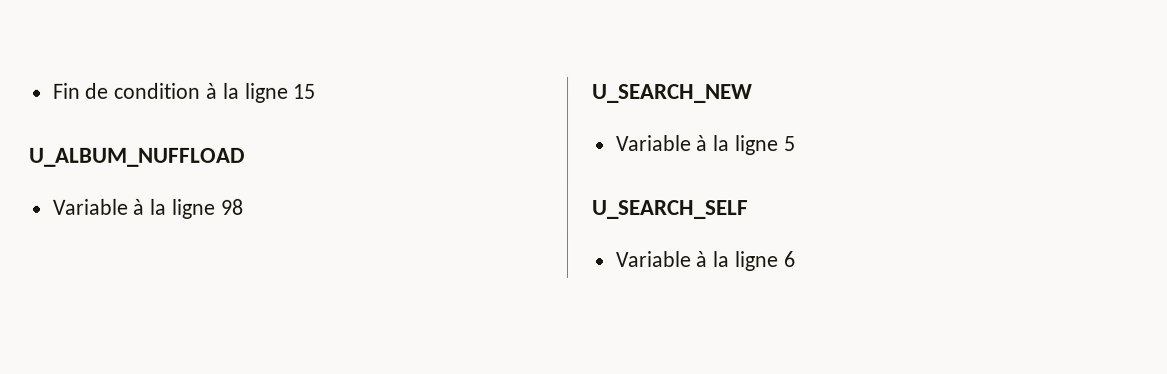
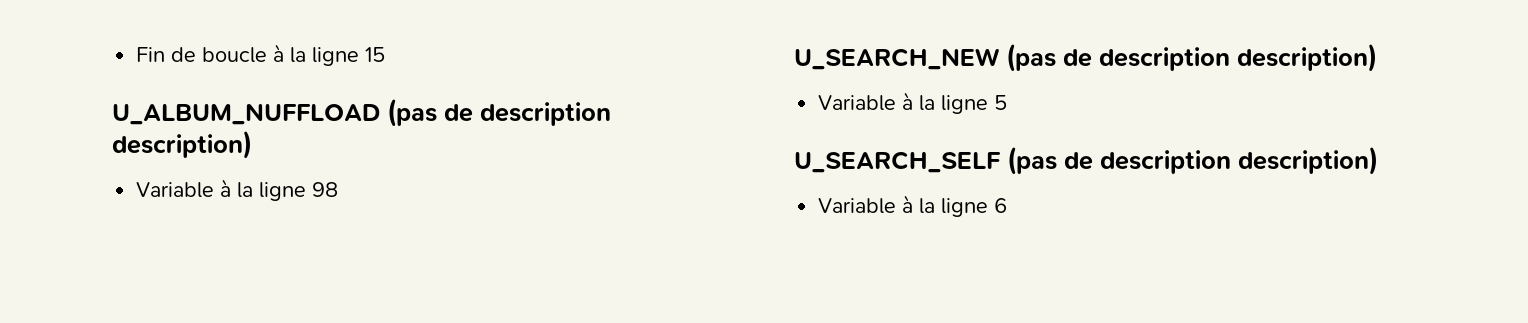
[114,82,202,99] condition -> [202,47,268,63] boucle
(246, 157) none -> [387,98,611,127] [112,130,252,159] (pas de description description)
(753, 94) none -> [1006,43,1377,72] (pas de description description)
(748, 210) none -> [1007,146,1378,175] (pas de description description)

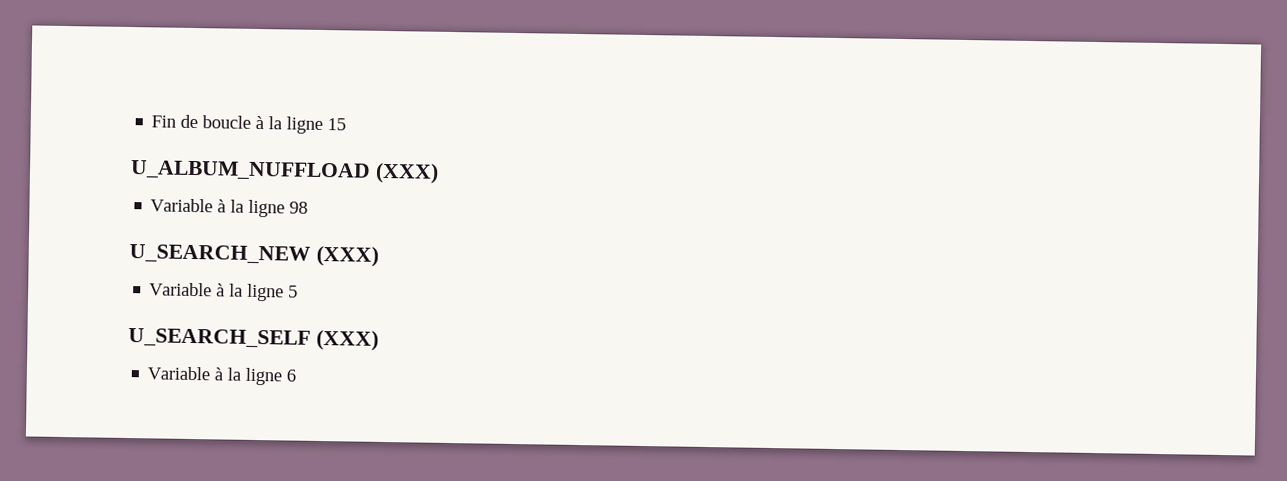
[387,98,611,127] [112,130,252,159] (pas de description description) -> [374,162,439,184] (XXX)
[1006,43,1377,72] (pas de description description) -> [315,245,379,267] (XXX)
[1007,146,1378,175] (pas de description description) -> [315,329,379,351] (XXX)

